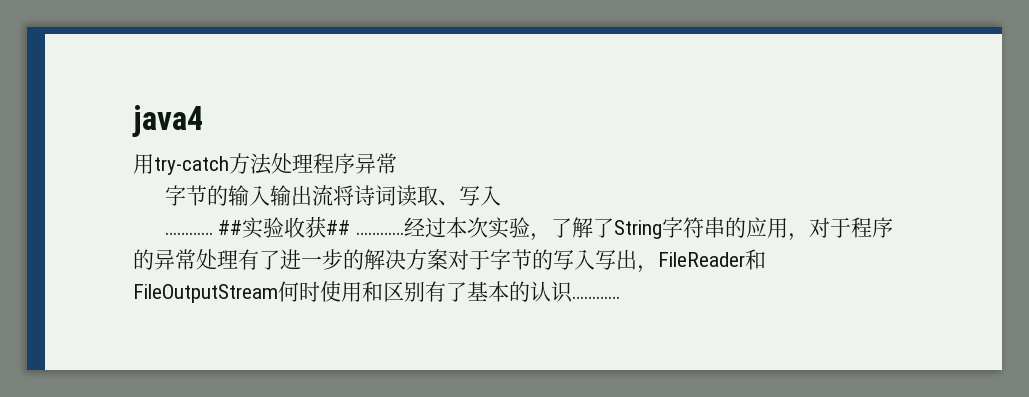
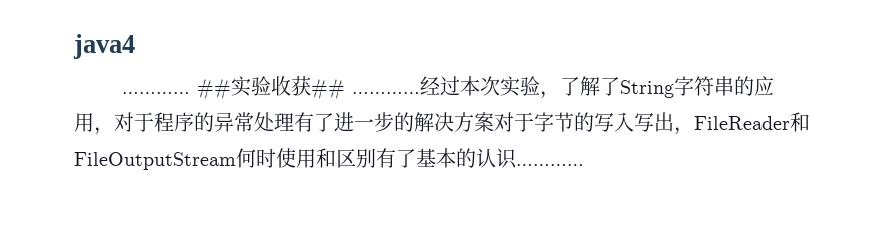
[133,153,397,175] [164,185,501,207] // 用try-catch方法处理程序异常 // 字节的输入输出流将诗词读取、写入 -> (135, 46) none

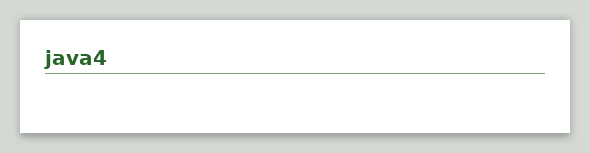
[122,76,775,100] [74,112,810,135] [74,148,584,170] // ………… ##实验收获## …………经过本次实验，了解了String字符串的应用，对于程序的异常处理有了进一步的解决方案对于字节的写入写出，FileReader和FileOutputStream何时使用和区别有了基本的认识………… -> (107, 59) none

